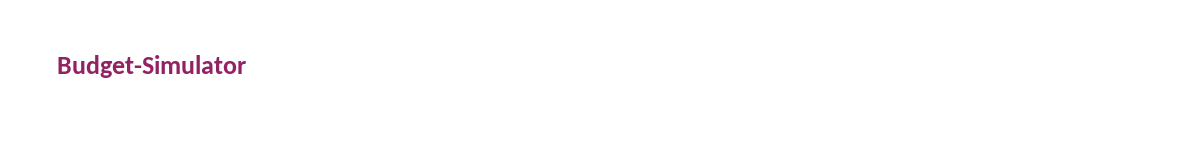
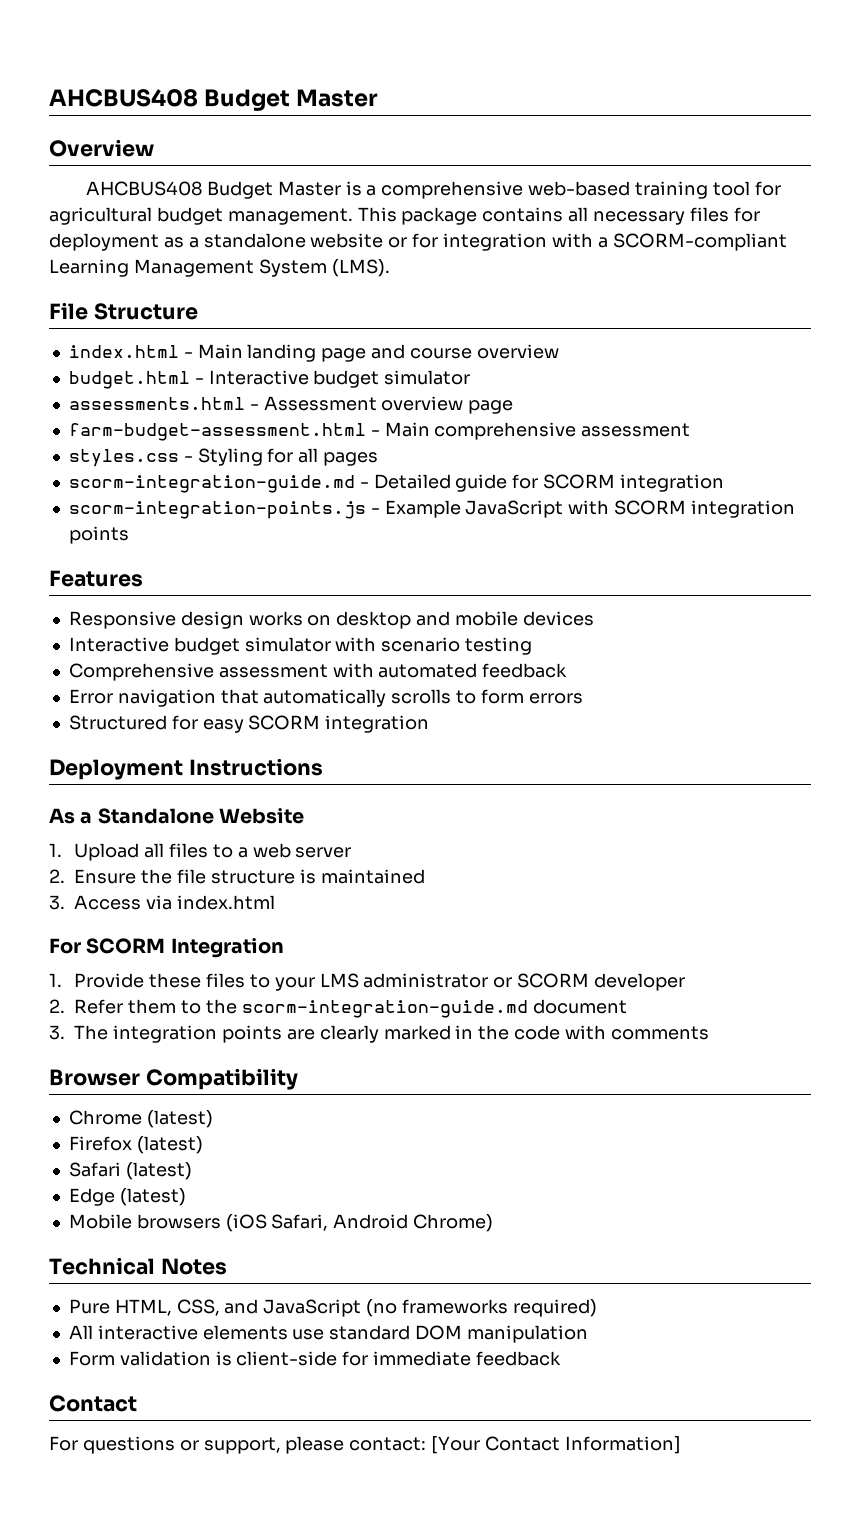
[57,55,246,78] Budget-Simulator -> [49,89,379,111] [49,139,154,157] [86,181,781,199] [49,207,760,225] [49,233,787,251] [49,259,390,277] [49,302,198,320] [68,344,559,362] [68,370,471,389] [68,396,514,414] [68,422,691,441] [68,448,379,467] [68,474,724,493] [68,500,795,519] [68,526,129,544] [49,570,143,587] [68,611,594,629] [68,637,533,655] [68,663,568,681] [68,689,583,707] [68,715,430,733] [49,758,323,780] [49,808,304,824] [49,843,352,861] [49,869,425,884] [49,895,275,910] [49,938,284,958] [49,973,685,991] [49,999,627,1018] [49,1025,709,1043] [49,1068,298,1090] [68,1110,213,1128] [68,1136,203,1154] [68,1162,192,1180] [68,1188,186,1206] [68,1214,494,1232] [49,1257,227,1275] [68,1299,597,1317] [68,1325,588,1343] [68,1351,561,1366] [49,1395,137,1412] [49,1436,681,1454] AHCBUS408 Budget Master // Overview // AHCBUS408 Budget Master is a comprehensive web-based training tool for agricultural budget management. This package contains all necessary files for deployment as a standalone website or for integration with a SCORM-compliant Learning Management System (LMS). // File Structure // index.html - Main landing page and course overview // budget.html - Interactive budget simulator // assessments.html - Assessment overview page // farm-budget-assessment.html - Main comprehensive assessment // styles.css - Styling for all pages // scorm-integration-guide.md - Detailed guide for SCORM integration // scorm-integration-points.js - Example JavaScript with SCORM integration points // Features // Responsive design works on desktop and mobile devices // Interactive budget simulator with scenario testing // Comprehensive assessment with automated feedback // Error navigation that automatically scrolls to form errors // Structured for easy SCORM integration // Deployment Instructions // As a Standalone Website // 1. Upload all files to a web server // 2. Ensure the file structure is maintained // 3. Access via index.html // For SCORM Integration // 1. Provide these files to your LMS administrator or SCORM developer // 2. Refer them to the scorm-integration-guide.md document // 3. The integration points are clearly marked in the code with comments // Browser Compatibility // Chrome (latest) // Firefox (latest) // Safari (latest) // Edge (latest) // Mobile browsers (iOS Safari, Android Chrome) // Technical Notes // Pure HTML, CSS, and JavaScript (no frameworks required) // All interactive elements use standard DOM manipulation // Form validation is client-side for immediate feedback // Contact // For questions or support, please contact: [Your Contact Information]

